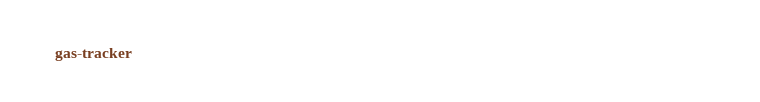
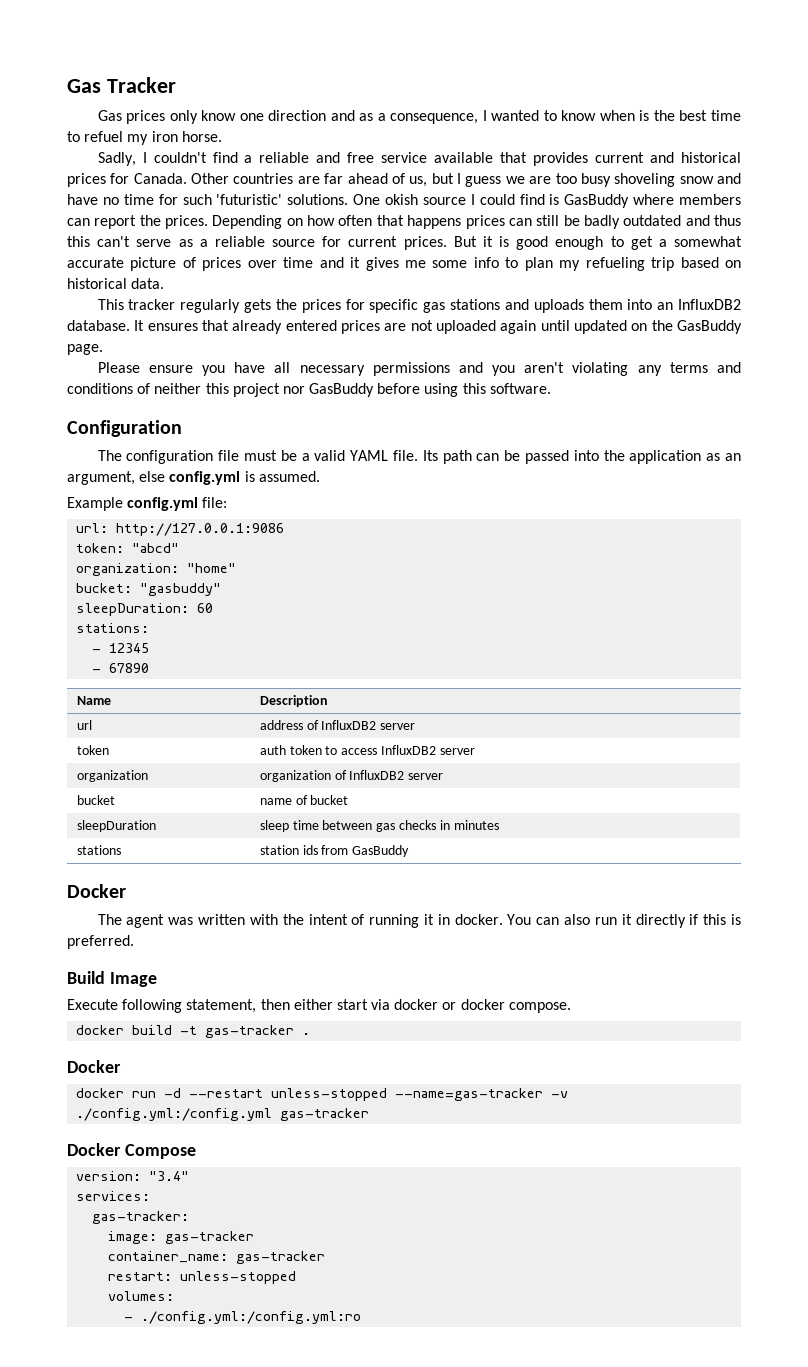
[55,48,132,61] gas-tracker -> [67,77,176,93] [97,110,741,124] [67,131,222,145] [97,152,742,166] [67,173,741,187] [67,194,741,208] [67,215,742,229] [67,236,742,250] [67,257,742,271] [67,278,165,289] [97,299,741,313] [67,320,743,334] [67,344,103,355] [97,362,742,376] [67,383,551,397] [67,420,182,437] [97,450,741,464] [67,471,320,485] [67,497,228,511] [76,523,285,536] [76,543,180,553] [76,563,237,576] [76,583,222,596] [76,603,214,616] [76,623,150,633] [92,643,150,653] [92,663,150,673] [76,696,111,705] [259,695,328,707] [76,720,92,730] [259,720,416,730] [76,745,109,755] [259,745,475,755] [76,770,148,782] [259,770,444,782] [76,795,115,805] [259,795,349,805] [76,820,156,832] [259,820,499,832] [76,845,121,855] [259,845,410,857] [67,884,126,898] [97,914,742,928] [67,935,134,949] [67,971,157,987] [67,999,571,1013] [76,1025,311,1038] [67,1060,121,1073] [76,1088,569,1101] [76,1108,370,1121] [67,1143,196,1159] [76,1171,190,1181] [76,1191,151,1201] [92,1211,190,1224] [108,1231,255,1244] [108,1251,326,1264] [108,1271,297,1284] [108,1291,175,1301] [124,1311,362,1324] Gas Tracker // Gas prices only know one direction and as a consequence, I wanted to know when is the best time to refuel my iron horse. // Sadly, I couldn't find a reliable and free service available that provides current and historical prices for Canada. Other countries are far ahead of us, but I guess we are too busy shoveling snow and have no time for such 'futuristic' solutions. One okish source I could find is GasBuddy where members can report the prices. Depending on how often that happens prices can still be badly outdated and thus this can't serve as a reliable source for current prices. But it is good enough to get a somewhat accurate picture of prices over time and it gives me some info to plan my refueling trip based on historical data. // This tracker regularly gets the prices for specific gas stations and uploads them into an InfluxDB2 database. It ensures that already entered prices are not uploaded again until updated on the GasBuddy page. // Please ensure you have all necessary permissions and you aren't violating any terms and conditions of neither this project nor GasBuddy before using this software. // Configuration // The configuration file must be a valid YAML file. Its path can be passed into the application as an argument, else config.yml is assumed. // Example config.yml file: // url: http://127.0.0.1:9086 // token: "abcd" // organization: "home" // bucket: "gasbuddy" // sleepDuration: 60 // stations: // - 12345 // - 67890 // Name | Description // url | address of InfluxDB2 server // token | auth token to access InfluxDB2 server // organization | organization of InfluxDB2 server // bucket | name of bucket // sleepDuration | sleep time between gas checks in minutes // stations | station ids from GasBuddy // Docker // The agent was written with the intent of running it in docker. You can also run it directly if this is preferred. // Build Image // Execute following statement, then either start via docker or docker compose. // docker build -t gas-tracker . // Docker // docker run -d --restart unless-stopped --name=gas-tracker -v ./config.yml:/config.yml gas-tracker // Docker Compose // version: "3.4" // services: // gas-tracker: // image: gas-tracker // container_name: gas-tracker // restart: unless-stopped // volumes: // - ./config.yml:/config.yml:ro

